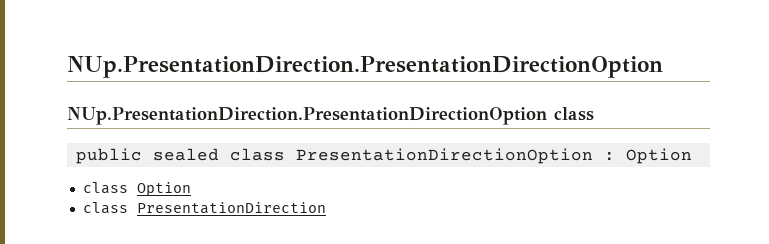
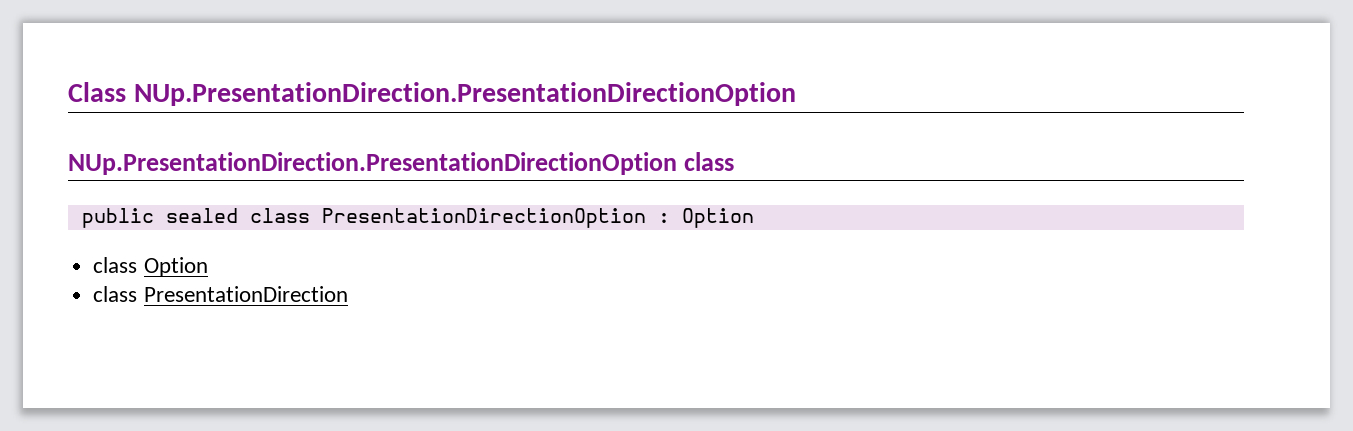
(67, 67) none -> [68,82,126,102] Class

